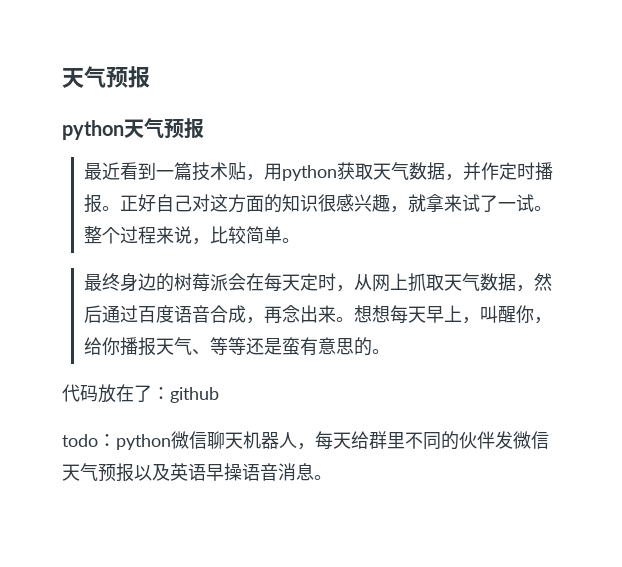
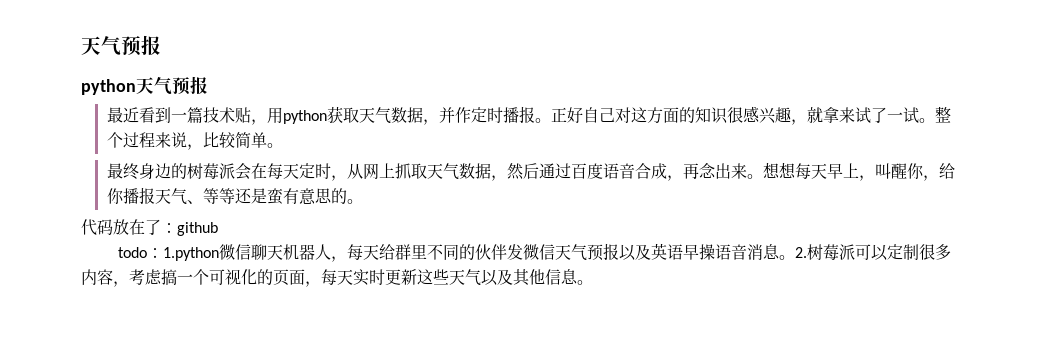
[116,434,171,450] python -> [162,247,219,261] 1.python
(332, 477) none -> [794,244,951,261] [81,269,593,287] 2.树莓派可以定制很多内容，考虑搞一个可视化的页面，每天实时更新这些天气以及其他信息。

